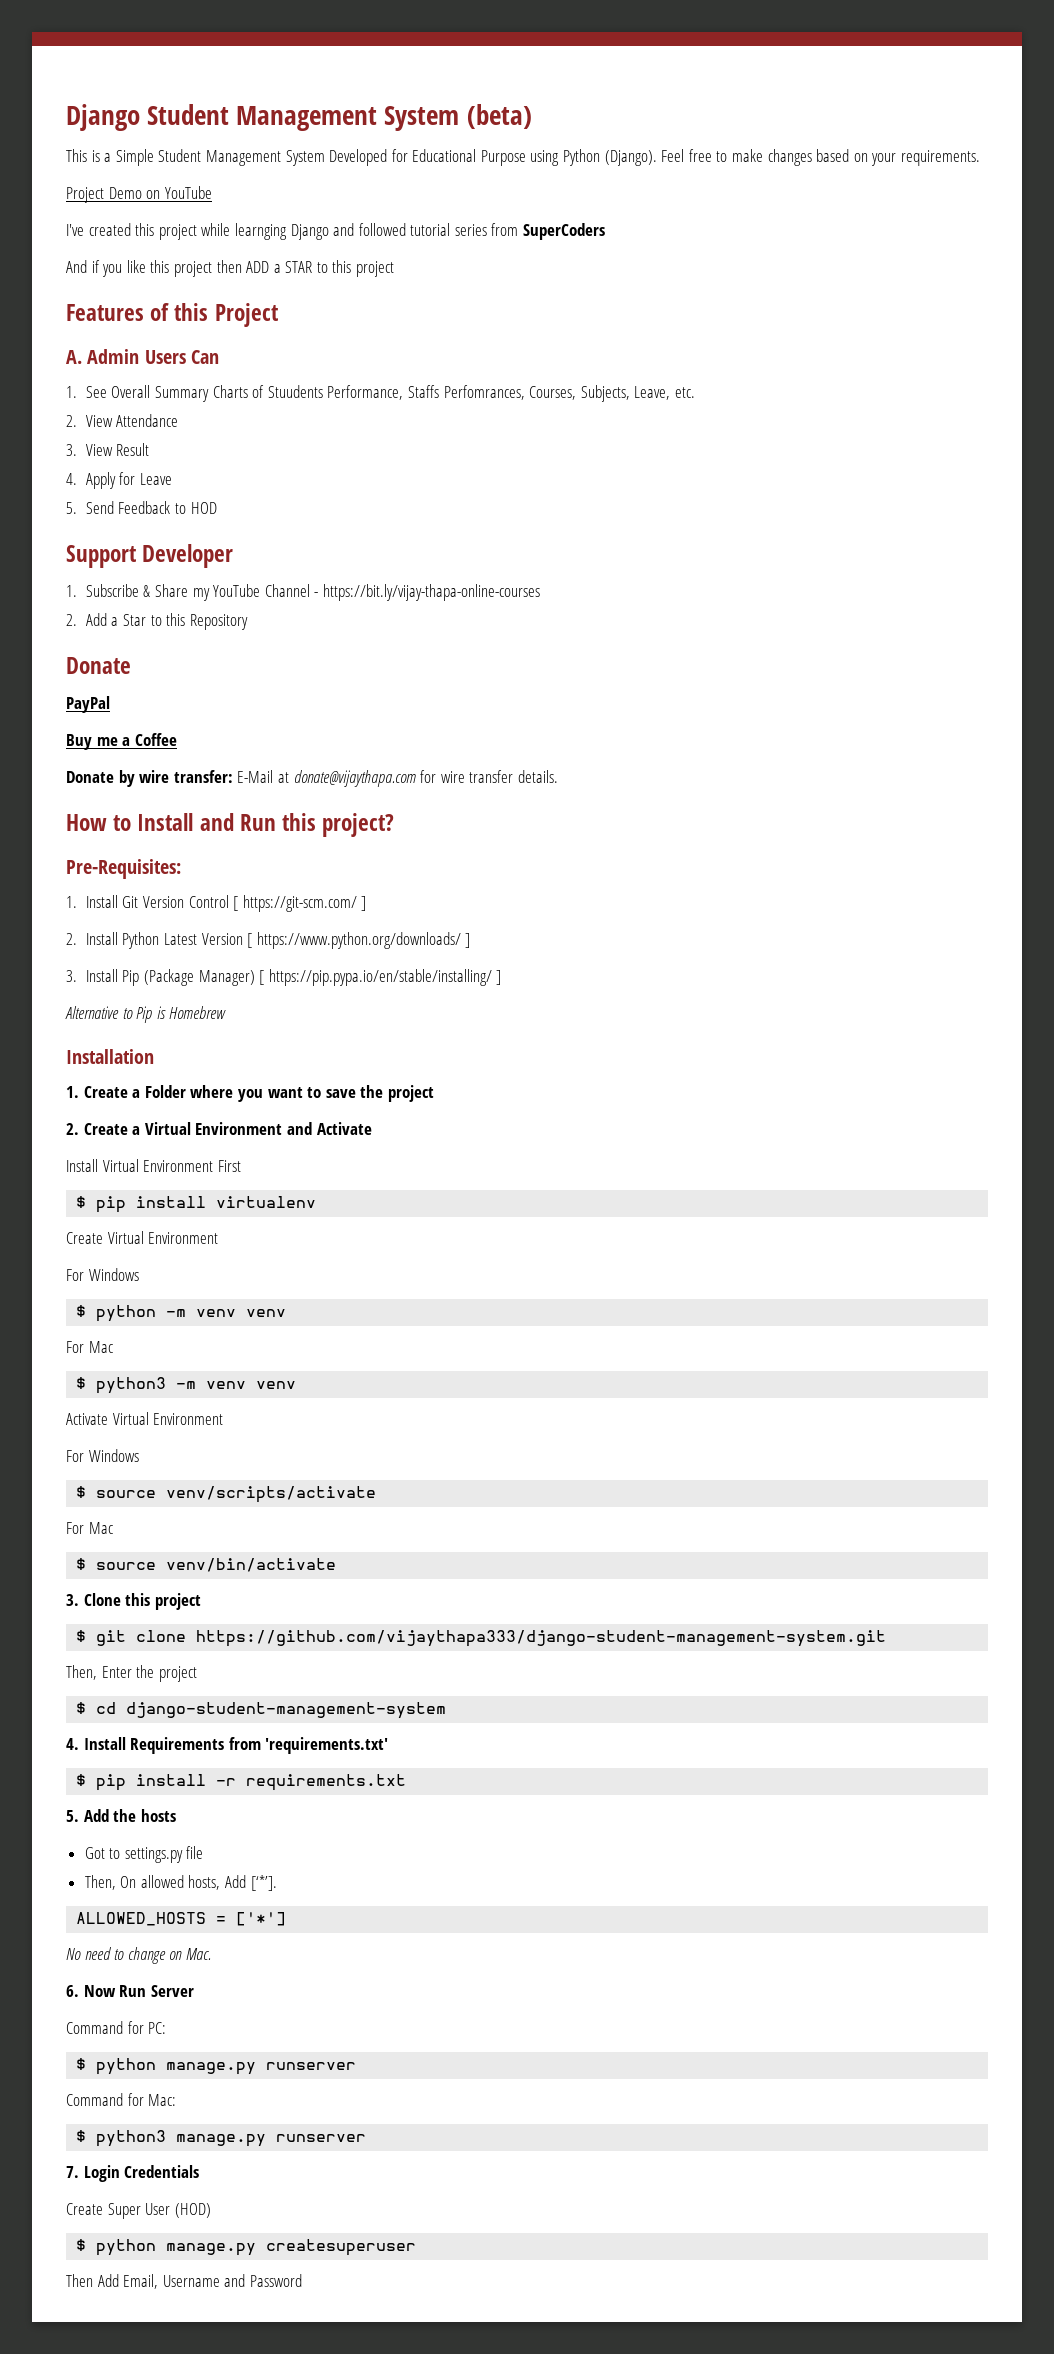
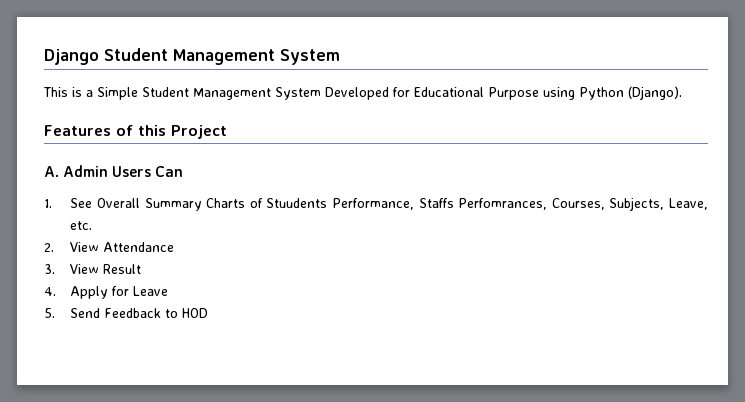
[466,104,532,129] (beta) -> (340, 57) none
[661,149,980,166] [66,186,212,203] [66,223,606,240] [66,260,395,277] Feel free to make changes based on your requirements. // Project Demo on YouTube // I've created this project while learnging Django and followed tutorial series from SuperCoders // And if you like this project then ADD a STAR to this project -> (682, 93) none
[66,544,234,568] [66,584,540,601] [66,613,248,630] [66,657,131,674] [66,696,110,713] [66,733,177,750] [66,770,558,787] [66,813,395,837] [66,859,181,879] [66,895,367,912] [66,932,471,949] [66,969,502,986] [65,1006,227,1023] [66,1049,154,1064] [66,1085,434,1102] [66,1122,372,1135] [66,1159,241,1172] [76,1196,317,1213] [66,1231,219,1244] [66,1268,139,1281] [76,1305,287,1322] [66,1341,113,1353] [76,1377,297,1394] [66,1412,224,1425] [66,1449,139,1462] [76,1486,377,1503] [66,1522,113,1534] [76,1558,337,1572] [66,1593,201,1610] [76,1630,887,1647] [66,1665,197,1682] [76,1702,447,1719] [66,1737,389,1754] [76,1774,407,1791] [66,1809,176,1822] [84,1846,204,1863] [84,1875,277,1891] [76,1912,287,1926] [66,1947,211,1964] [66,1985,194,1997] [66,2021,167,2034] [76,2058,357,2075] [66,2093,177,2106] [76,2130,367,2147] [66,2165,200,2182] [66,2203,211,2219] [76,2239,417,2256] [66,2274,302,2289] // Support Developer // 1. Subscribe & Share my YouTube Channel - https://bit.ly/vijay-thapa-online-courses // 2. Add a Star to this Repository // Donate // PayPal // Buy me a Coffee // Donate by wire transfer: E-Mail at donate@vijaythapa.com for wire transfer details. // How to Install and Run this project? // Pre-Requisites: // 1. Install Git Version Control [ https://git-scm.com/ ] // 2. Install Python Latest Version [ https://www.python.org/downloads/ ] // 3. Install Pip (Package Manager) [ https://pip.pypa.io/en/stable/installing/ ] // Alternative to Pip is Homebrew // Installation // 1. Create a Folder where you want to save the project // 2. Create a Virtual Environment and Activate // Install Virtual Environment First // $ pip install virtualenv // Create Virtual Environment // For Windows // $ python -m venv venv // For Mac // $ python3 -m venv venv // Activate Virtual Environment // For Windows // $ source venv/scripts/activate // For Mac // $ source venv/bin/activate // 3. Clone this project // $ git clone https://github.com/vijaythapa333/django-student-management-system.git // Then, Enter the project // $ cd django-student-management-system // 4. Install Requirements from 'requirements.txt' // $ pip install -r requirements.txt // 5. Add the hosts // Got to settings.py file // Then, On allowed hosts, Add [‘*’]. // ALLOWED_HOSTS = ['*'] // No need to change on Mac. // 6. Now Run Server // Command for PC: // $ python manage.py runserver // Command for Mac: // $ python3 manage.py runserver // 7. Login Credentials // Create Super User (HOD) // $ python manage.py createsuperuser // Then Add Email, Username and Password -> (209, 313) none

